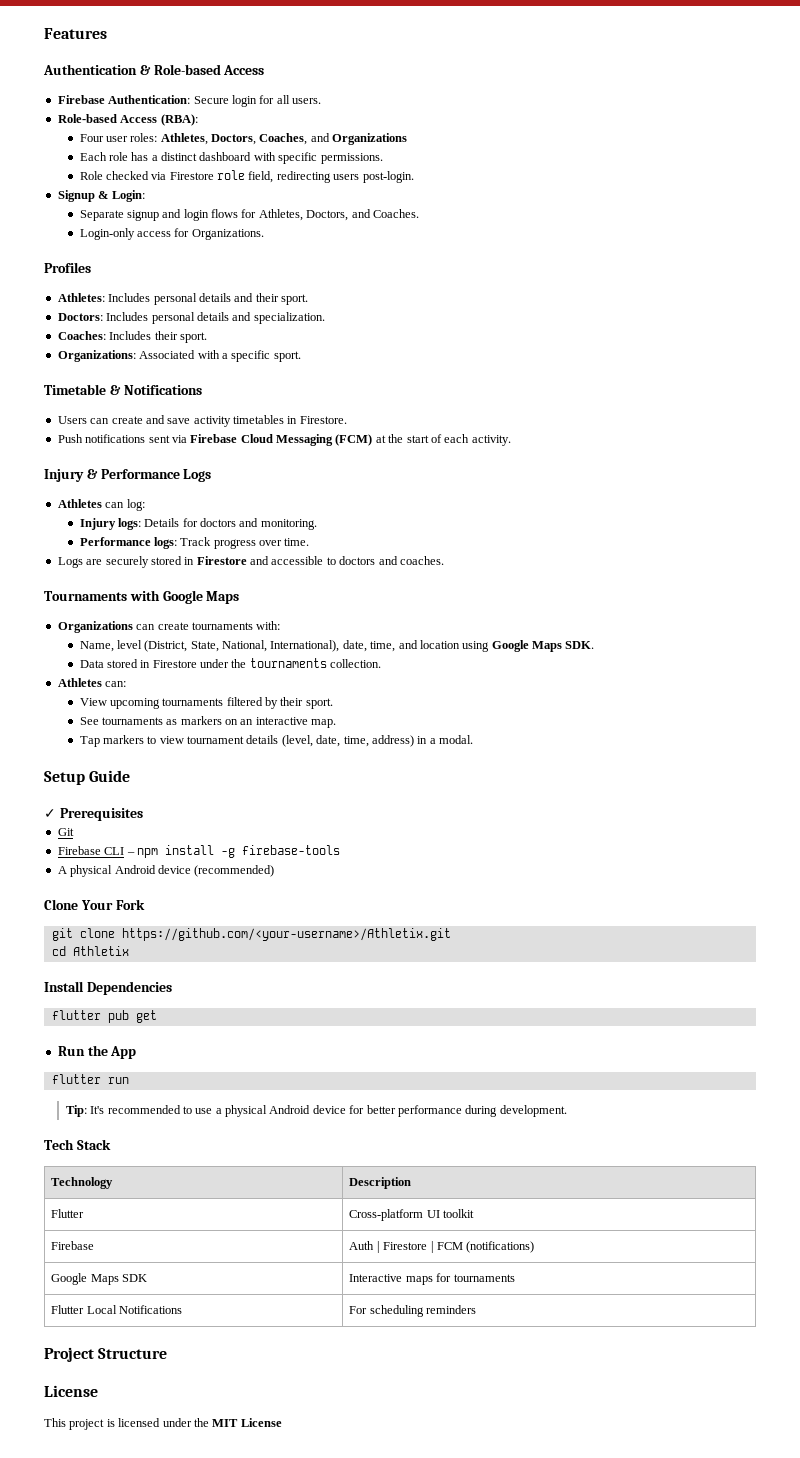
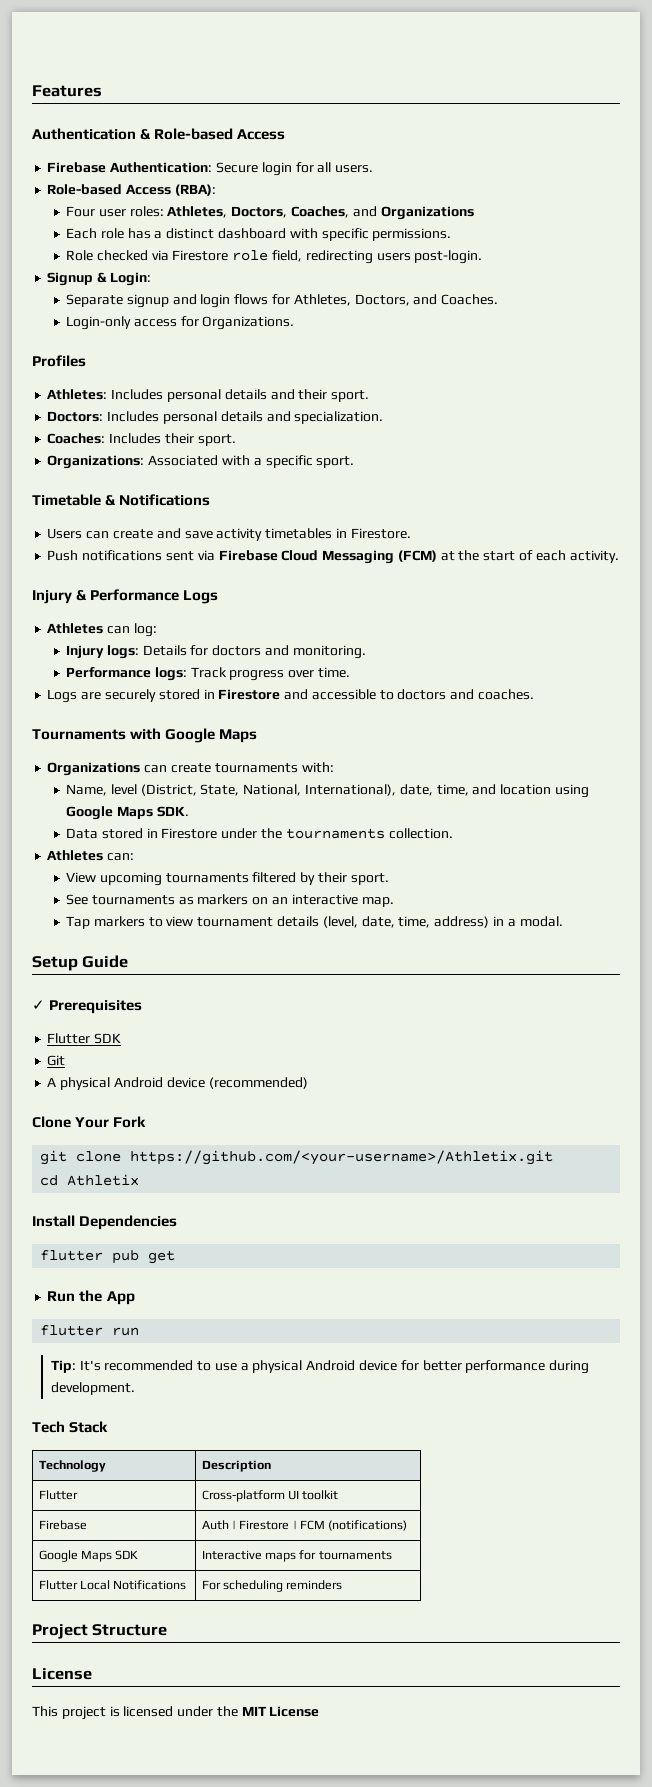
(143, 814) none -> [47,1033,122,1044] // Flutter SDK
[57,845,340,858] // Firebase CLI – npm install -g firebase-tools -> (66, 1060) none

